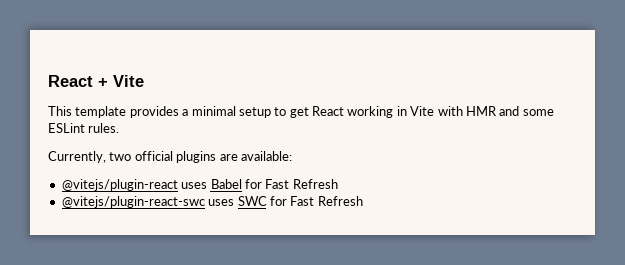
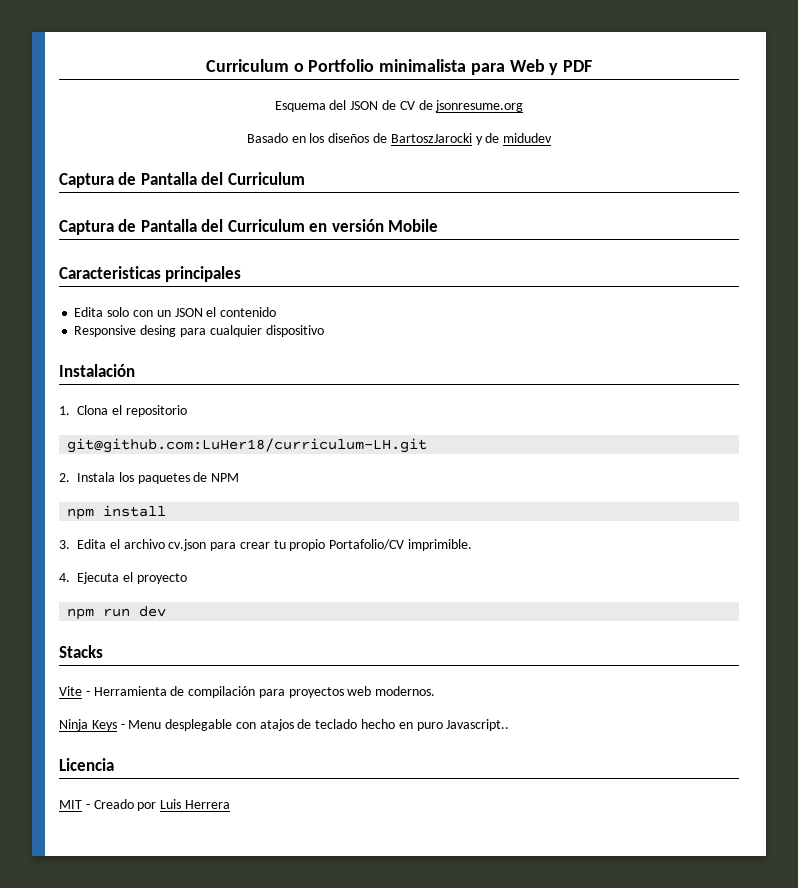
[48,75,144,87] [48,106,554,118] [48,123,120,133] [48,151,292,163] [61,179,338,191] [61,196,363,208] React + Vite // This template provides a minimal setup to get React working in Vite with HMR and some ESLint rules. // Currently, two official plugins are available: // @vitejs/plugin-react uses Babel for Fast Refresh // @vitejs/plugin-react-swc uses SWC for Fast Refresh -> [205,59,593,75] [274,100,524,112] [246,133,553,145] [59,172,305,188] [59,219,439,235] [59,266,242,282] [74,307,277,317] [74,325,324,337] [59,364,135,377] [59,405,187,417] [67,438,428,453] [59,472,240,484] [67,505,167,520] [59,539,473,551] [59,572,187,584] [67,606,167,620] [59,645,103,658] [59,686,436,698] [59,719,510,731] [59,758,114,771] [59,799,230,811] Curriculum o Portfolio minimalista para Web y PDF // Esquema del JSON de CV de jsonresume.org // Basado en los diseños de BartoszJarocki y de midudev // Captura de Pantalla del Curriculum // Captura de Pantalla del Curriculum en versión Mobile // Caracteristicas principales // Edita solo con un JSON el contenido // Responsive desing para cualquier dispositivo // Instalación // 1. Clona el repositorio // git@github.com:LuHer18/curriculum-LH.git // 2. Instala los paquetes de NPM // npm install // 3. Edita el archivo cv.json para crear tu propio Portafolio/CV imprimible. // 4. Ejecuta el proyecto // npm run dev // Stacks // Vite - Herramienta de compilación para proyectos web modernos. // Ninja Keys - Menu desplegable con atajos de teclado hecho en puro Javascript.. // Licencia // MIT - Creado por Luis Herrera

